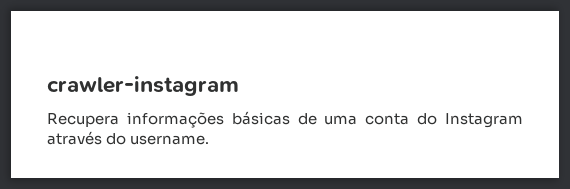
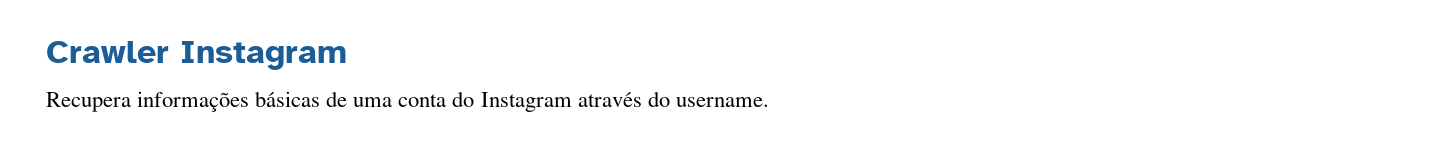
[47,76,239,96] crawler-instagram -> [46,41,347,70] Crawler Instagram

